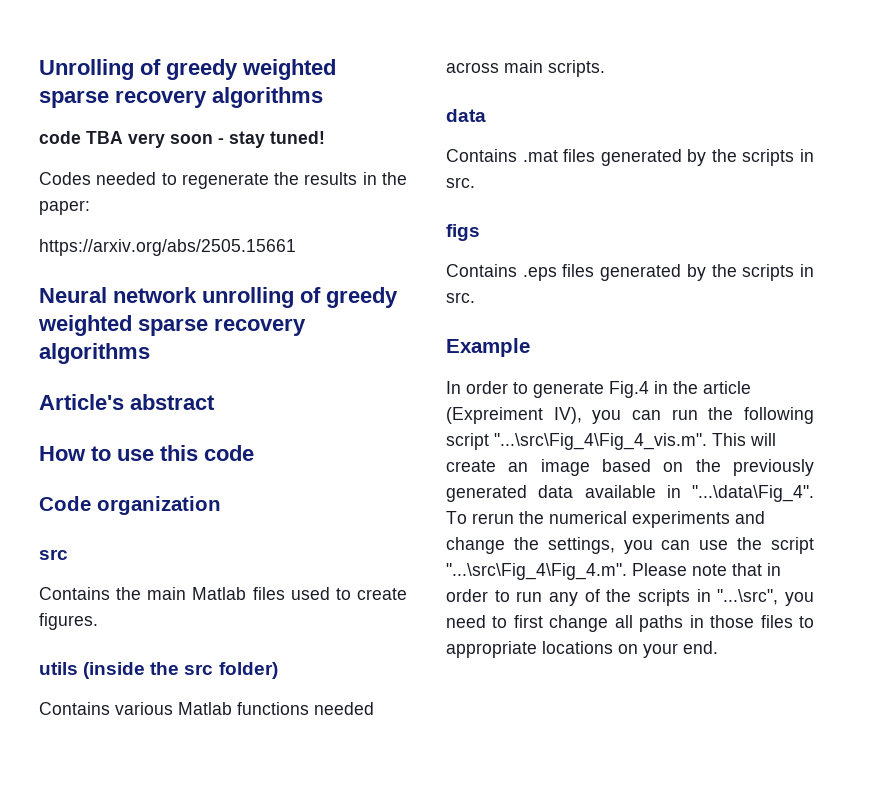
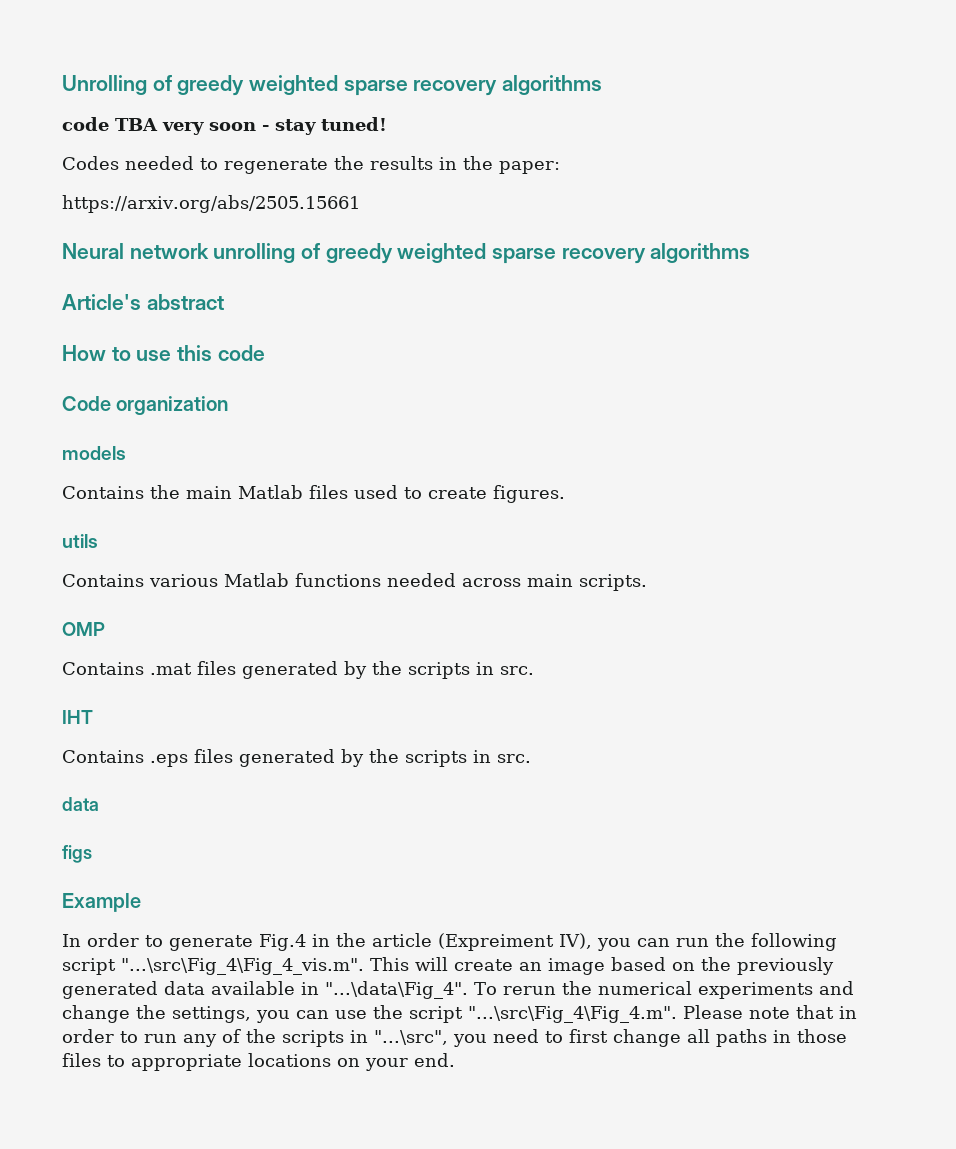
[39,549,68,560] src -> [62,446,126,460] models
[83,662,278,679] (inside the src folder) -> (98, 541) none
[446,109,486,122] data -> [62,622,105,636] OMP
[446,224,480,241] figs -> [62,710,93,724] IHT
(475, 297) none -> [62,797,99,811] [62,845,92,863] // data // figs

